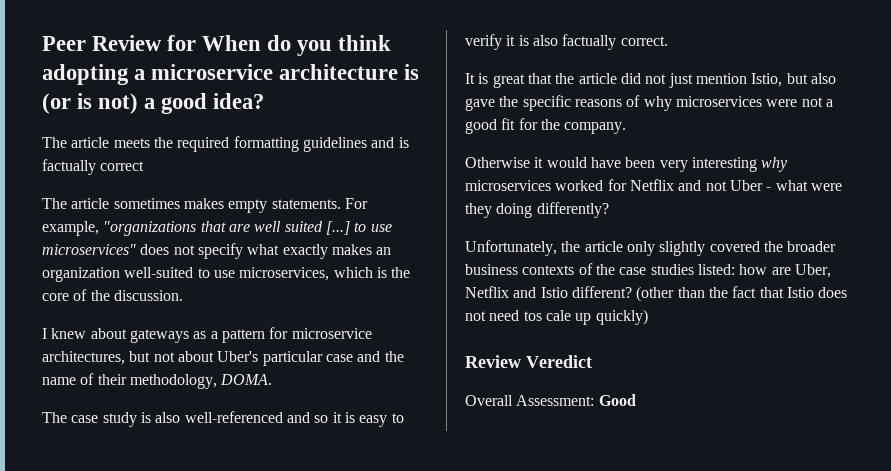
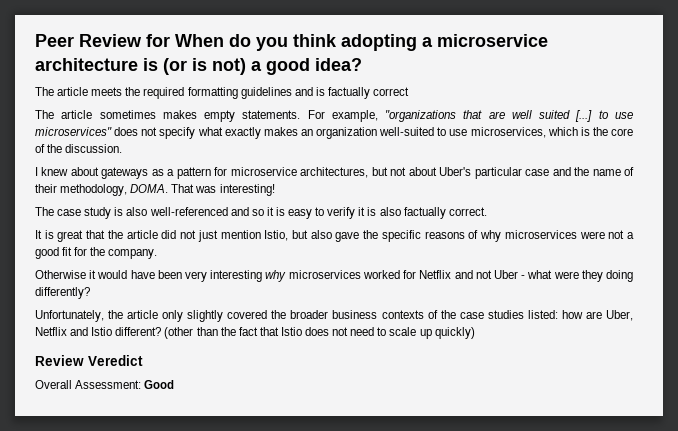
(273, 379) none -> [171,184,275,196] That was interesting!
[523,310,571,321] tos cale -> [377,327,417,336] to scale

